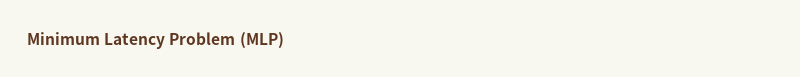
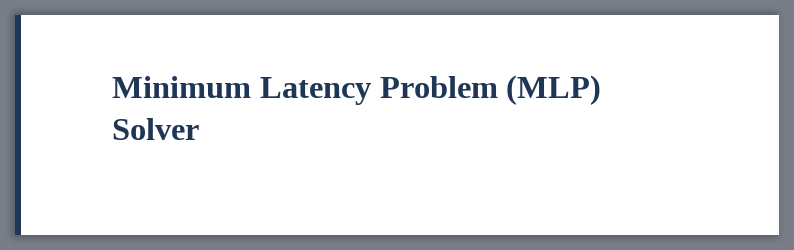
(284, 40) none -> [112,118,199,140] Solver

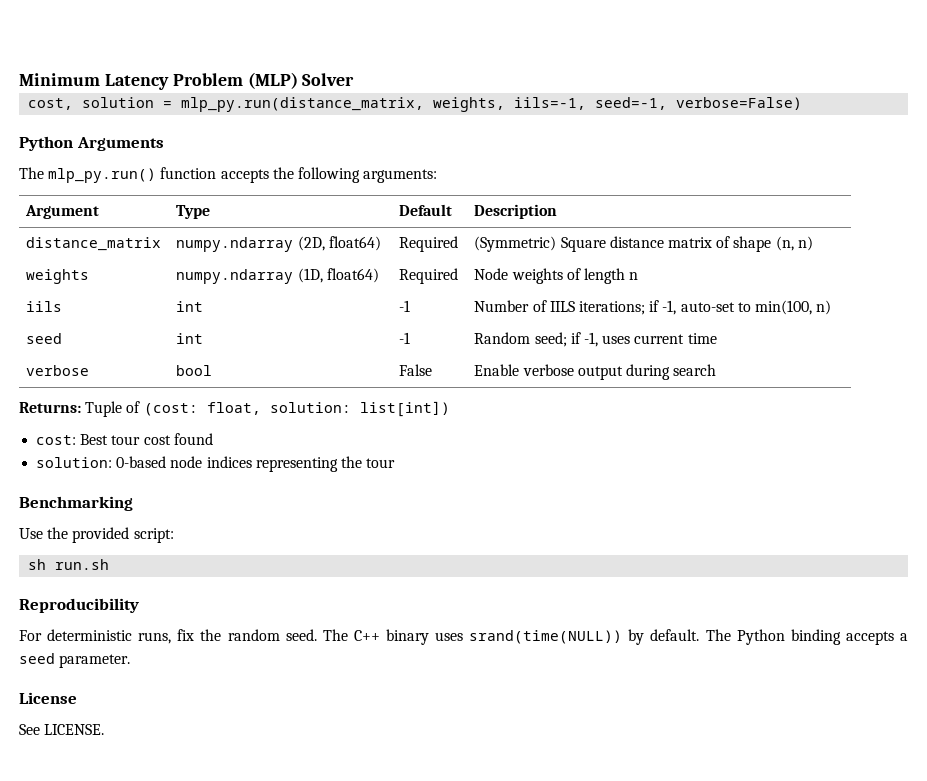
(199, 129) none -> [28,97,803,112] [19,136,164,151] [19,167,438,183] [25,205,100,219] [176,205,211,219] [399,204,453,216] [474,204,558,219] [26,237,162,251] [176,236,381,252] [399,236,459,252] [474,236,813,252] [26,269,90,284] [176,268,379,284] [399,268,459,284] [474,268,639,284] [26,301,63,312] [176,301,204,312] [399,300,411,312] [474,300,832,315] [26,333,63,344] [176,333,204,344] [399,332,411,344] [474,332,717,347] [26,365,90,376] [176,365,213,376] [399,364,433,376] [474,364,717,380] [19,401,450,417] [36,433,213,445] [36,456,396,472] [19,496,133,511] [19,527,174,543] [28,559,110,570] [19,598,139,613] [19,629,908,645] [19,653,131,668] [19,692,77,704] [19,724,105,735] // cost, solution = mlp_py.run(distance_matrix, weights, iils=-1, seed=-1, verbose=False) // Python Arguments // The mlp_py.run() function accepts the following arguments: // Argument | Type | Default | Description // distance_matrix | numpy.ndarray (2D, float64) | Required | (Symmetric) Square distance matrix of shape (n, n) // weights | numpy.ndarray (1D, float64) | Required | Node weights of length n // iils | int | -1 | Number of IILS iterations; if -1, auto-set to min(100, n) // seed | int | -1 | Random seed; if -1, uses current time // verbose | bool | False | Enable verbose output during search // Returns: Tuple of (cost: float, solution: list[int]) // cost: Best tour cost found // solution: 0-based node indices representing the tour // Benchmarking // Use the provided script: // sh run.sh // Reproducibility // For deterministic runs, fix the random seed. The C++ binary uses srand(time(NULL)) by default. The Python binding accepts a seed parameter. // License // See LICENSE.

